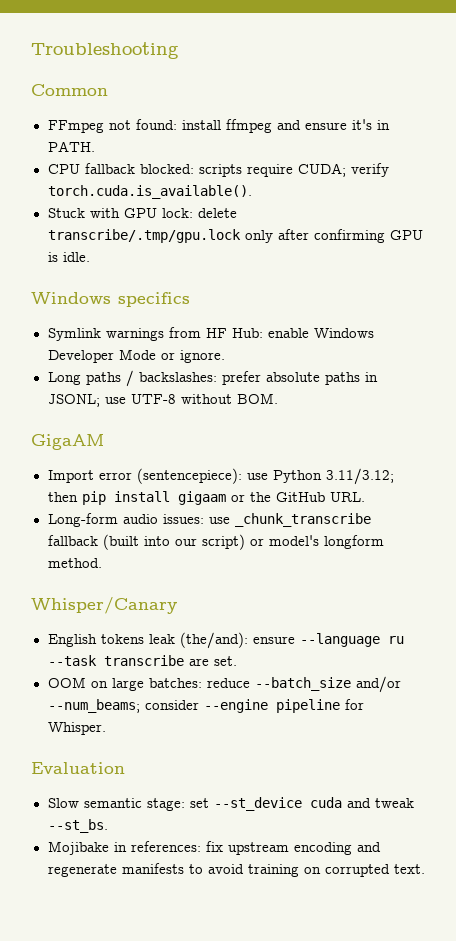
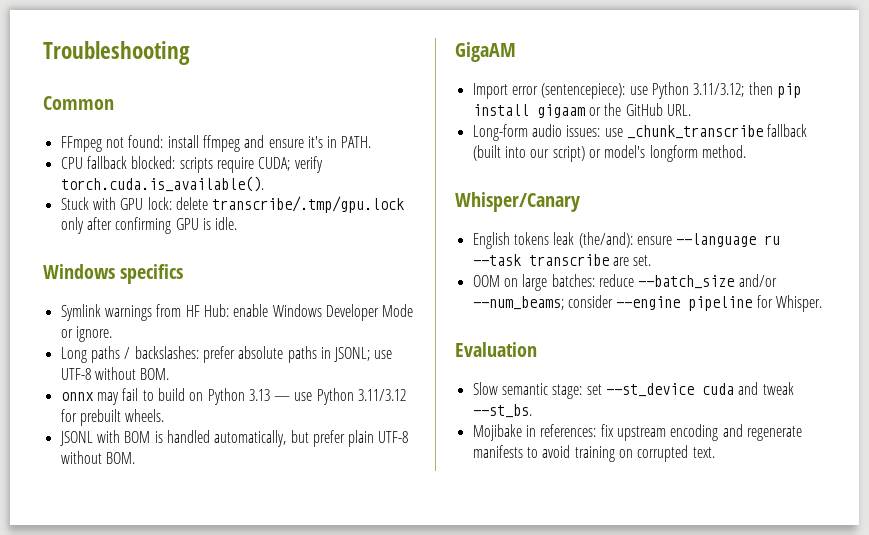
(278, 398) none -> [60,388,407,405] [60,409,165,426] [59,430,409,447] [60,451,135,464] // onnx may fail to build on Python 3.13 — use Python 3.11/3.12 for prebuilt wheels. // JSONL with BOM is handled automatically, but prefer plain UTF-8 without BOM.

